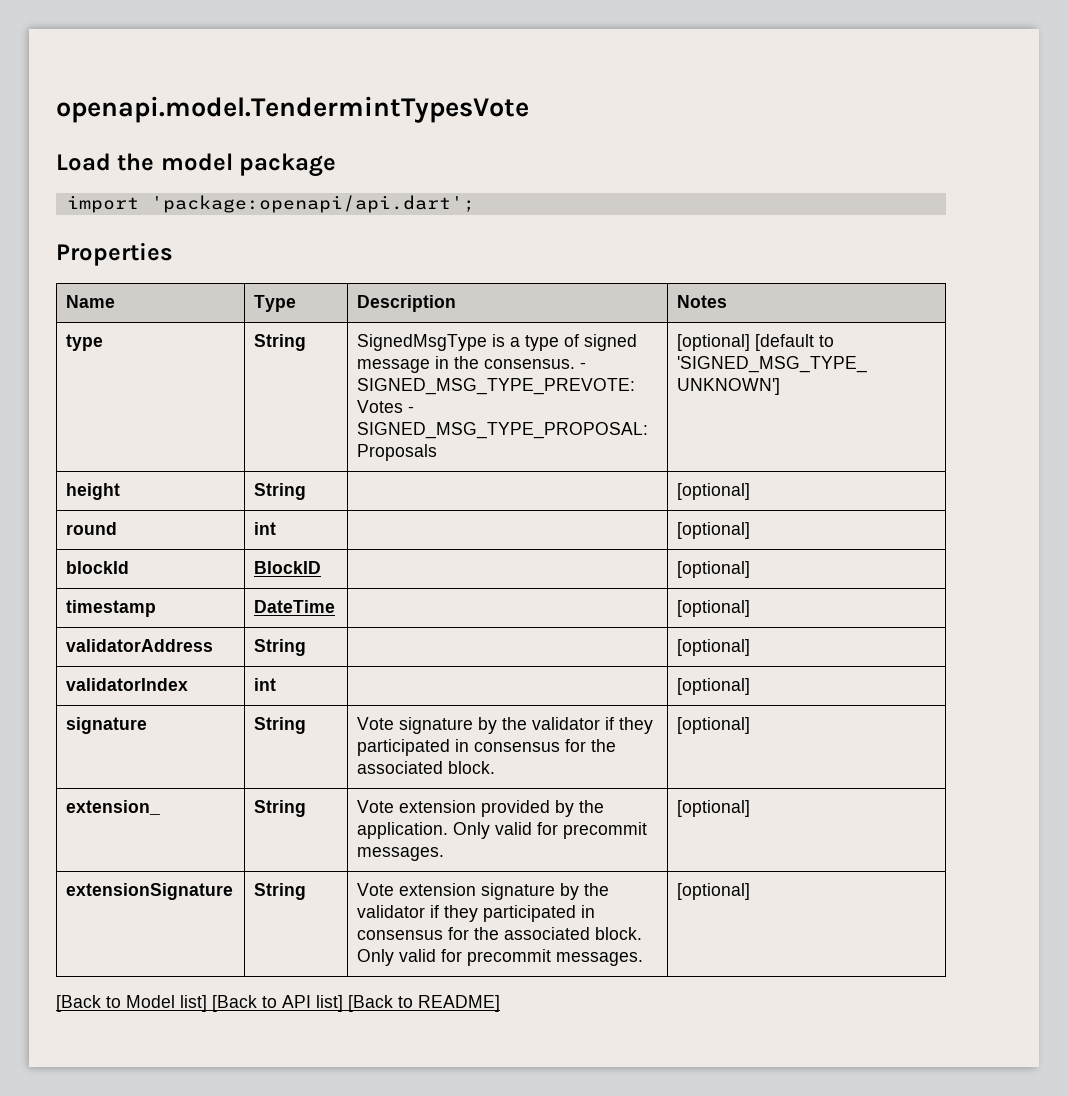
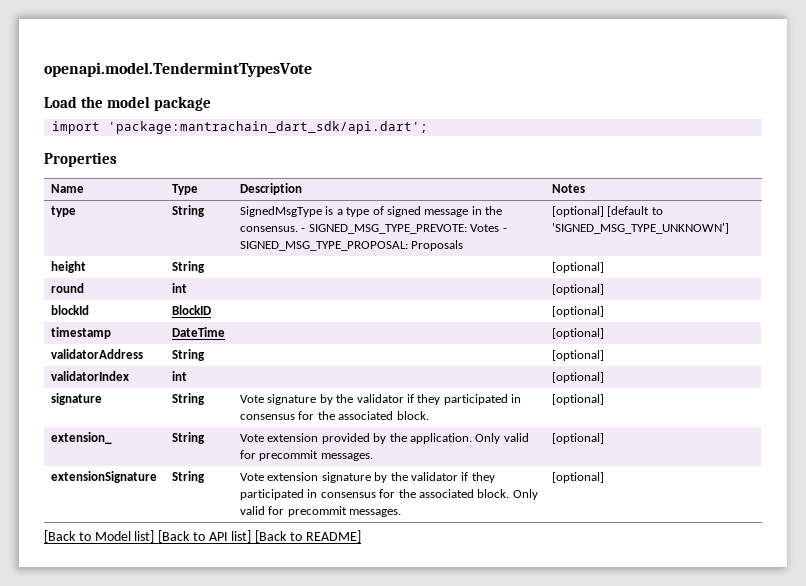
[150,195,475,213] 'package:openapi/api.dart'; -> [108,121,429,134] 'package:mantrachain_dart_sdk/api.dart';

